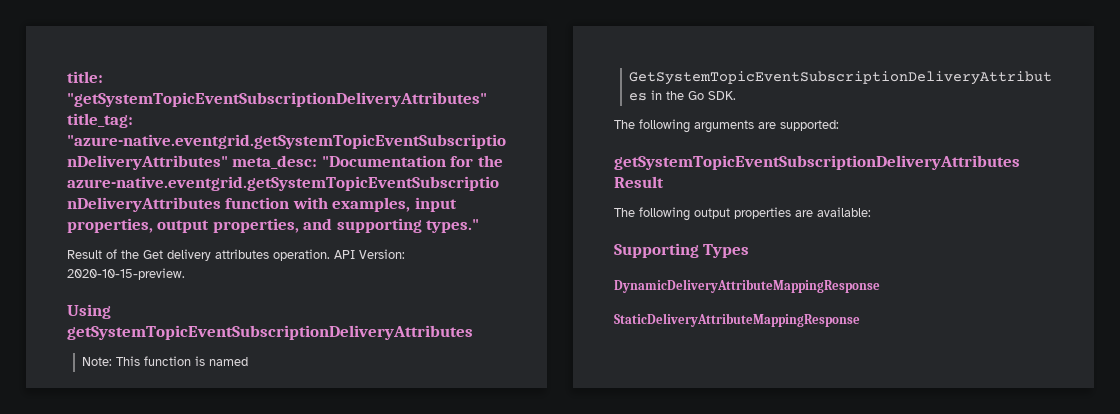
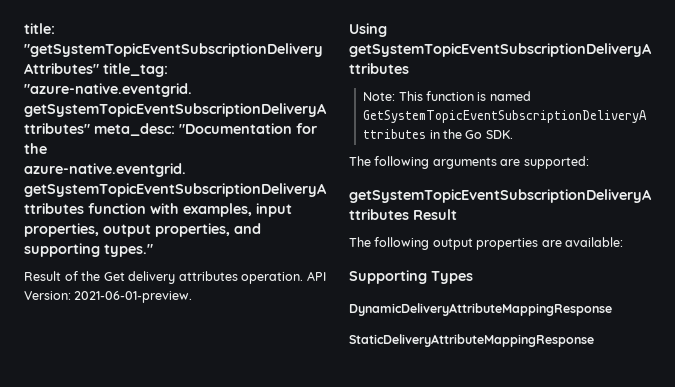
[67,268,185,280] 2020-10-15-preview. -> [74,291,193,303] 2021-06-01-preview.

